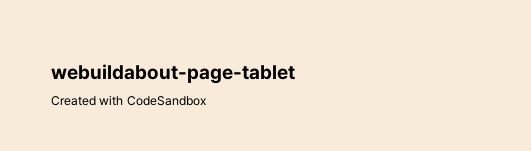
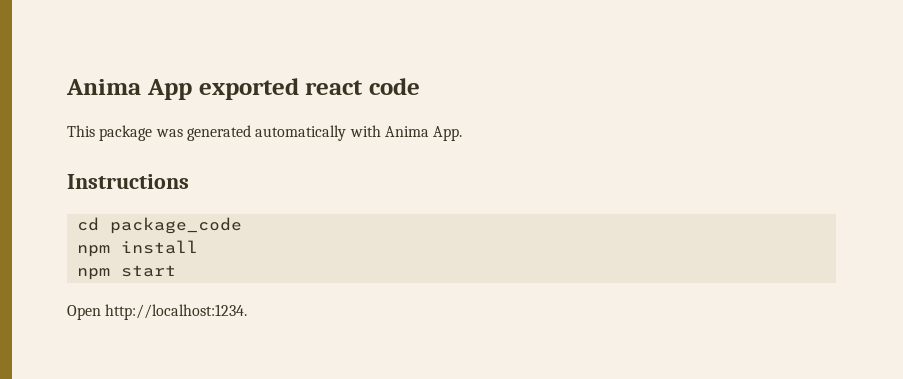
[51,64,295,84] [51,95,206,106] webuildabout-page-tablet // Created with CodeSandbox -> [66,78,420,100] [67,125,463,141] [67,174,189,189] [76,217,242,234] [76,240,198,257] [76,265,176,280] [67,304,248,320] Anima App exported react code // This package was generated automatically with Anima App. // Instructions // cd package_code // npm install // npm start // Open http://localhost:1234.

